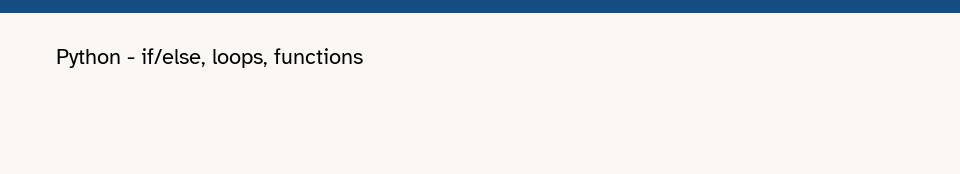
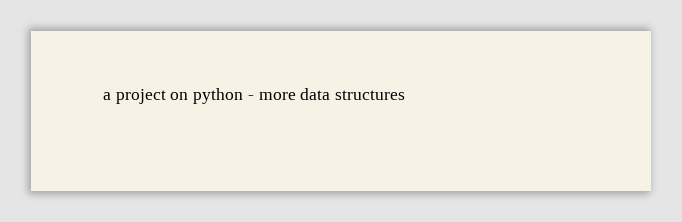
[56,48,363,68] Python - if/else, loops, functions -> [103,88,406,104] a project on python - more data structures

